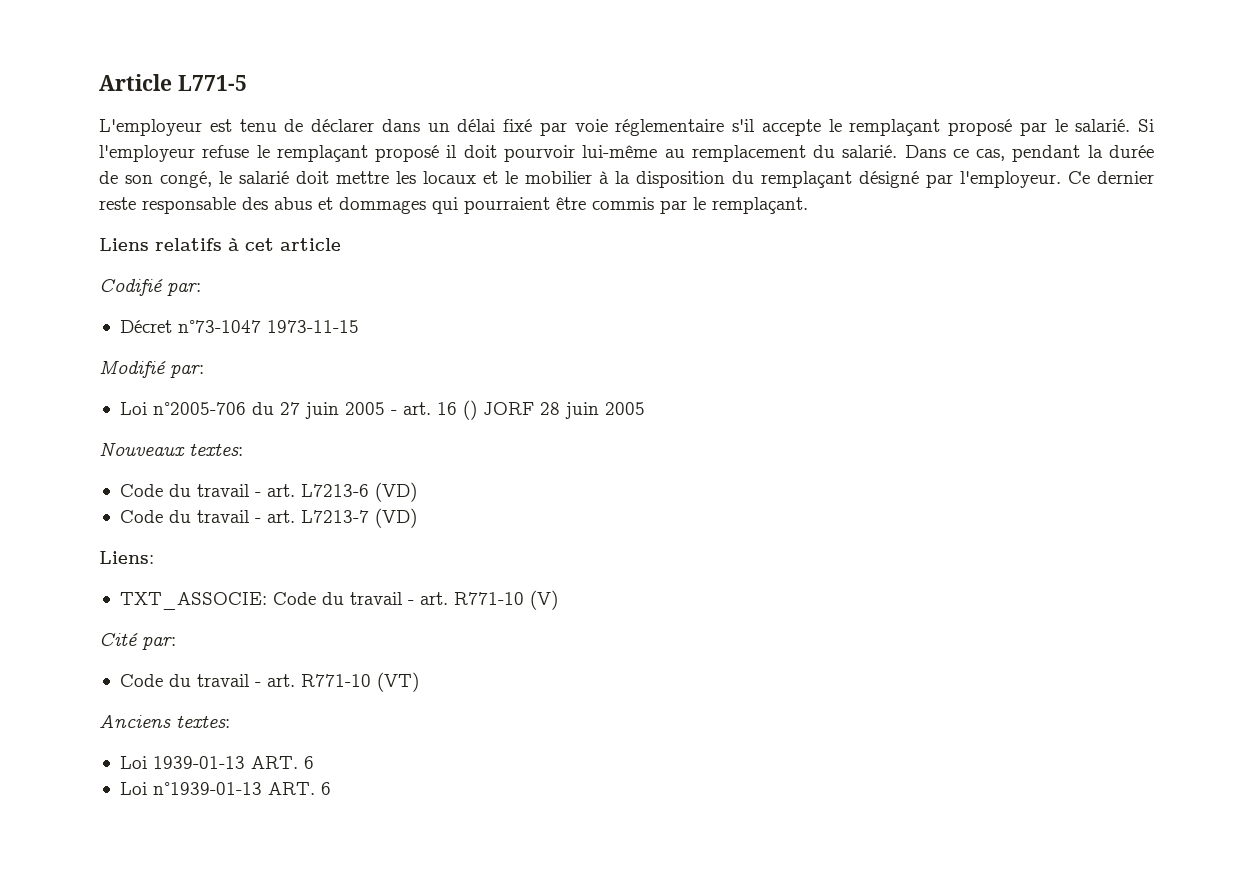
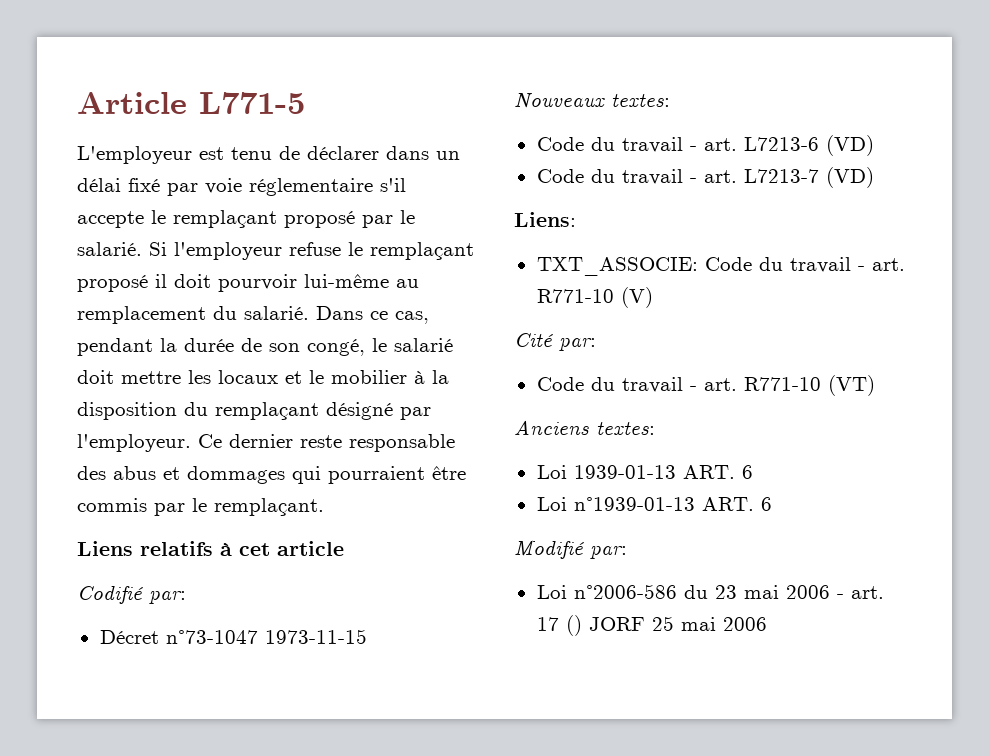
[99,360,204,378] [119,400,645,420] // Modifié par: // Loi n°2005-706 du 27 juin 2005 - art. 16 () JORF 28 juin 2005 -> (367, 636) none
(331, 788) none -> [514,540,627,559] [536,584,884,599] [536,615,767,636] // Modifié par: // Loi n°2006-586 du 23 mai 2006 - art. 17 () JORF 25 mai 2006

